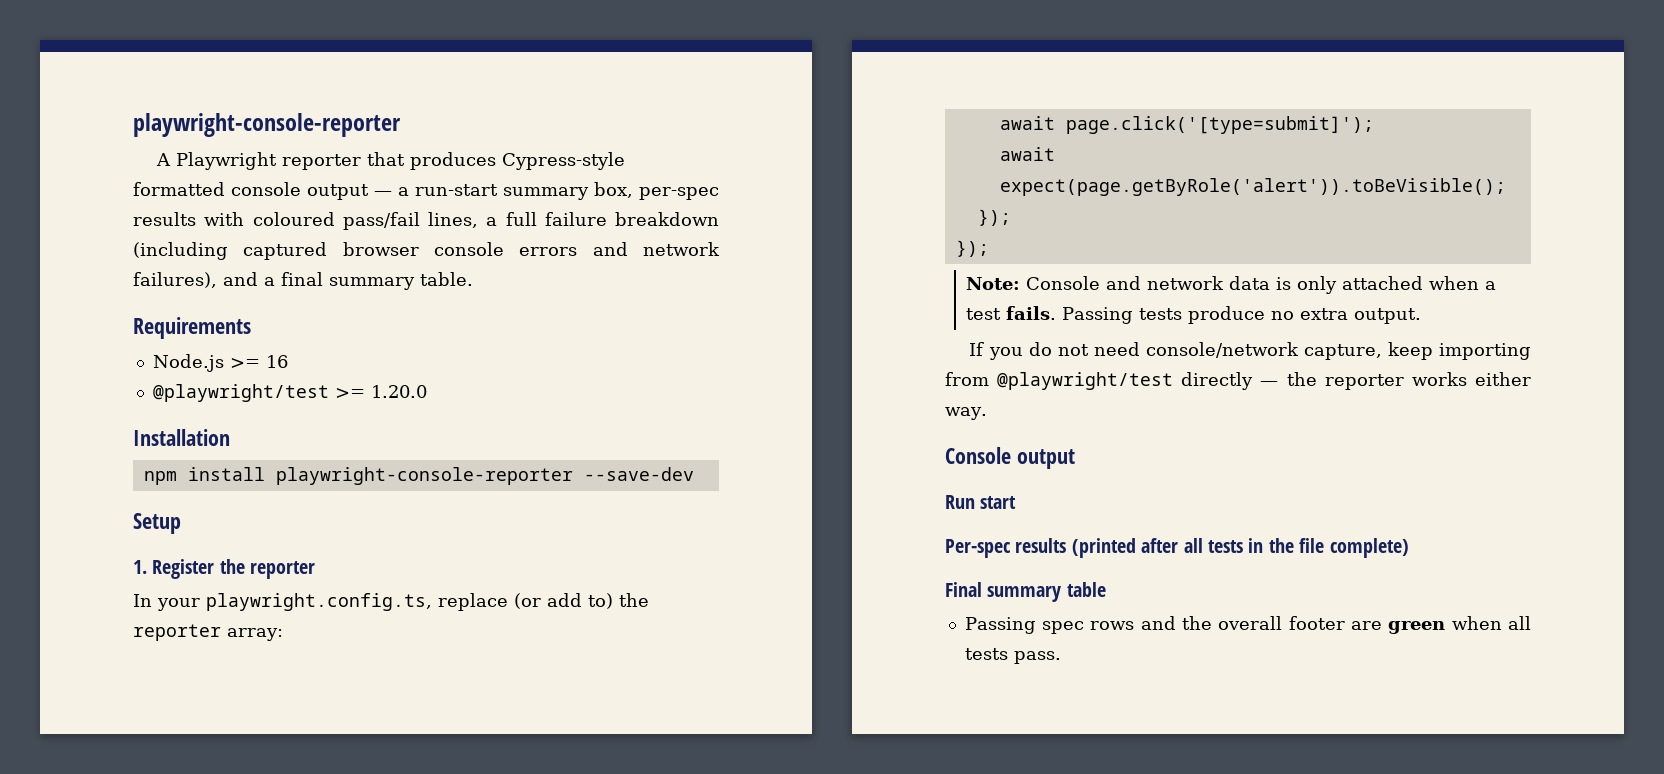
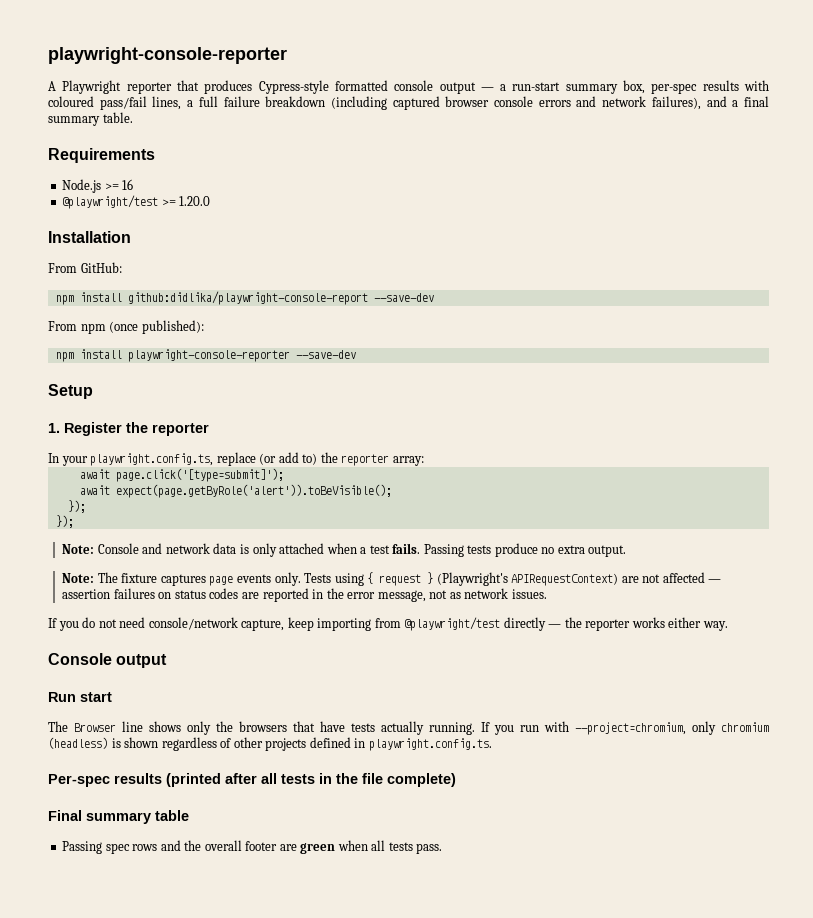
(230, 437) none -> [48,262,122,273] [55,291,434,305] [48,320,204,334] // From GitHub: // npm install github:didlika/playwright-console-report --save-dev // From npm (once published):
(1422, 316) none -> [62,572,722,586] [62,588,547,602] // Note: The fixture captures page events only. Tests using { request } (Playwright's APIRequestContext) are not affected — assertion failures on status codes are reported in the error message, not as network issues.
(1017, 502) none -> [48,721,769,735] [48,737,492,751] // The Browser line shows only the browsers that have tests actually running. If you run with --project=chromium, only chromium (headless) is shown regardless of other projects defined in playwright.config.ts.

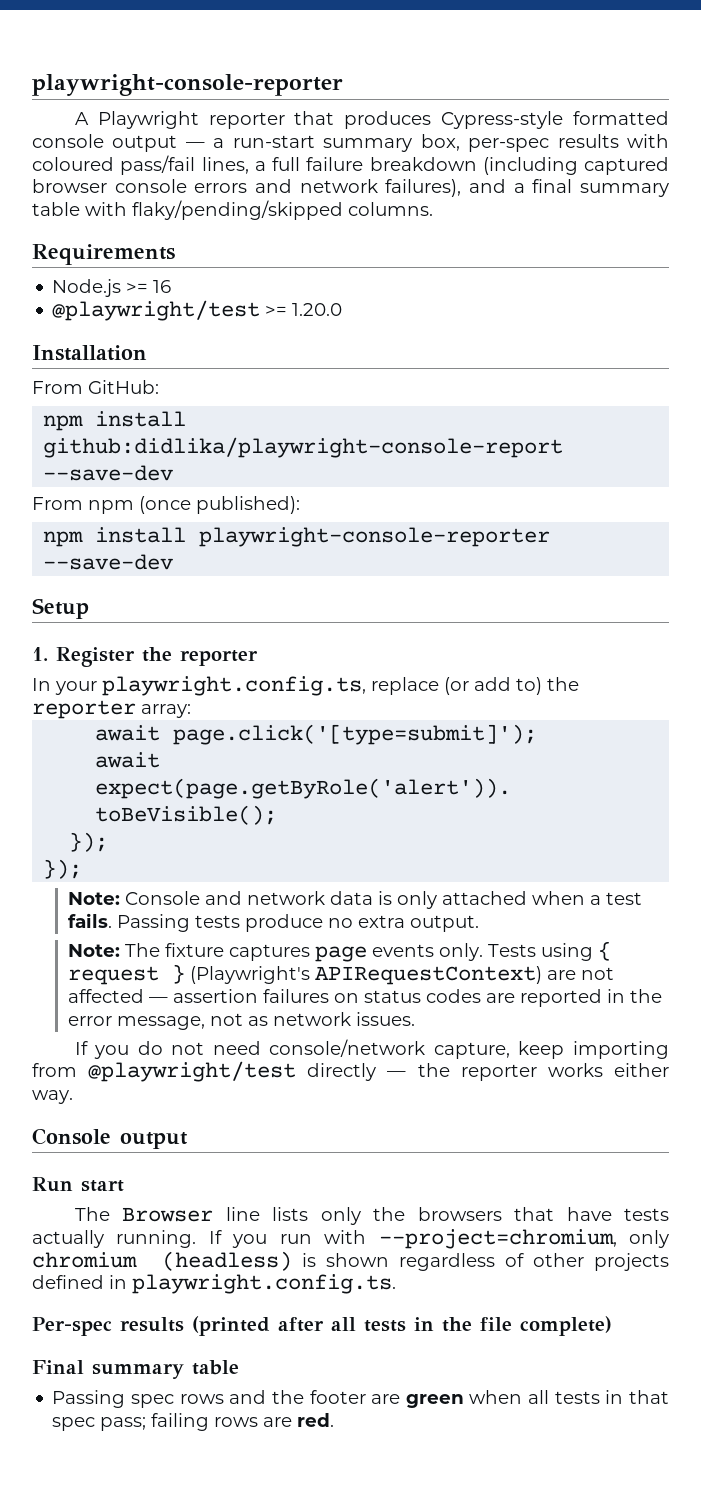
[102,112,133,123] table. -> [32,200,433,220] table with flaky/pending/skipped columns.
[149,721,181,732] shows -> [272,1207,309,1221] lists
[204,840,242,851] overall -> (304, 1397) none
[416,843,443,854] pass. -> [605,1390,669,1404] [52,1413,335,1431] in that spec pass; failing rows are red.

